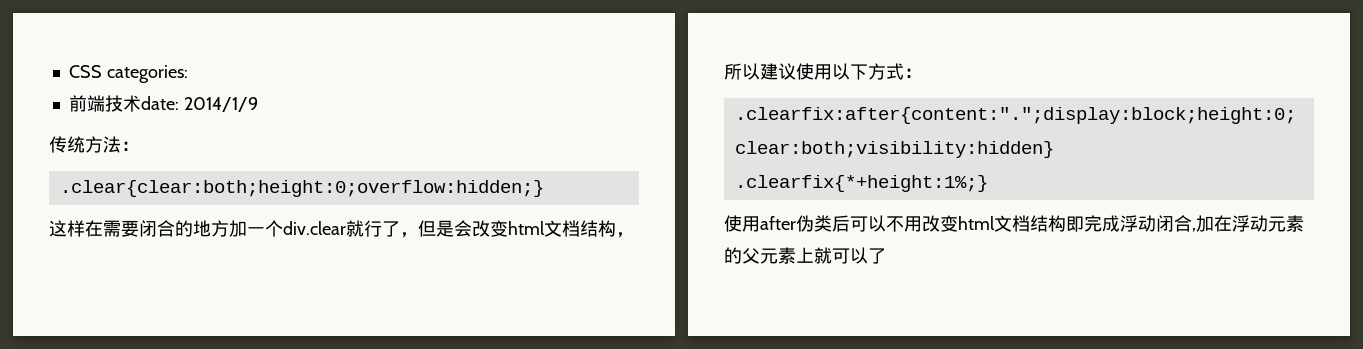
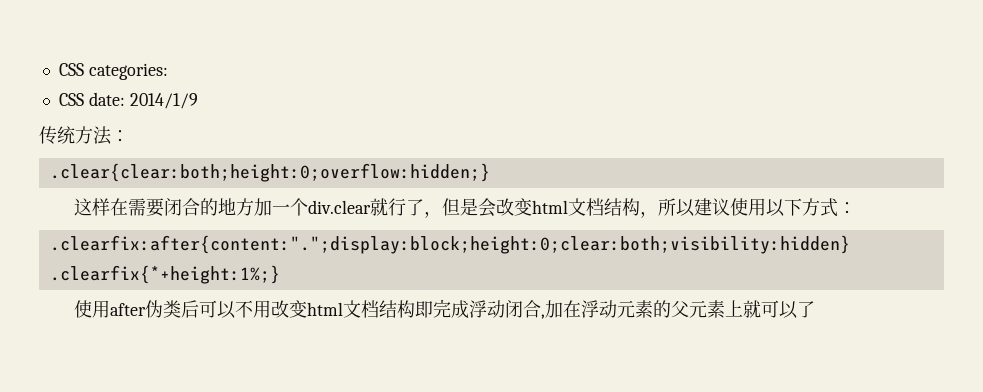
[68,95,141,112] 前端技术 -> [58,93,84,106] CSS

